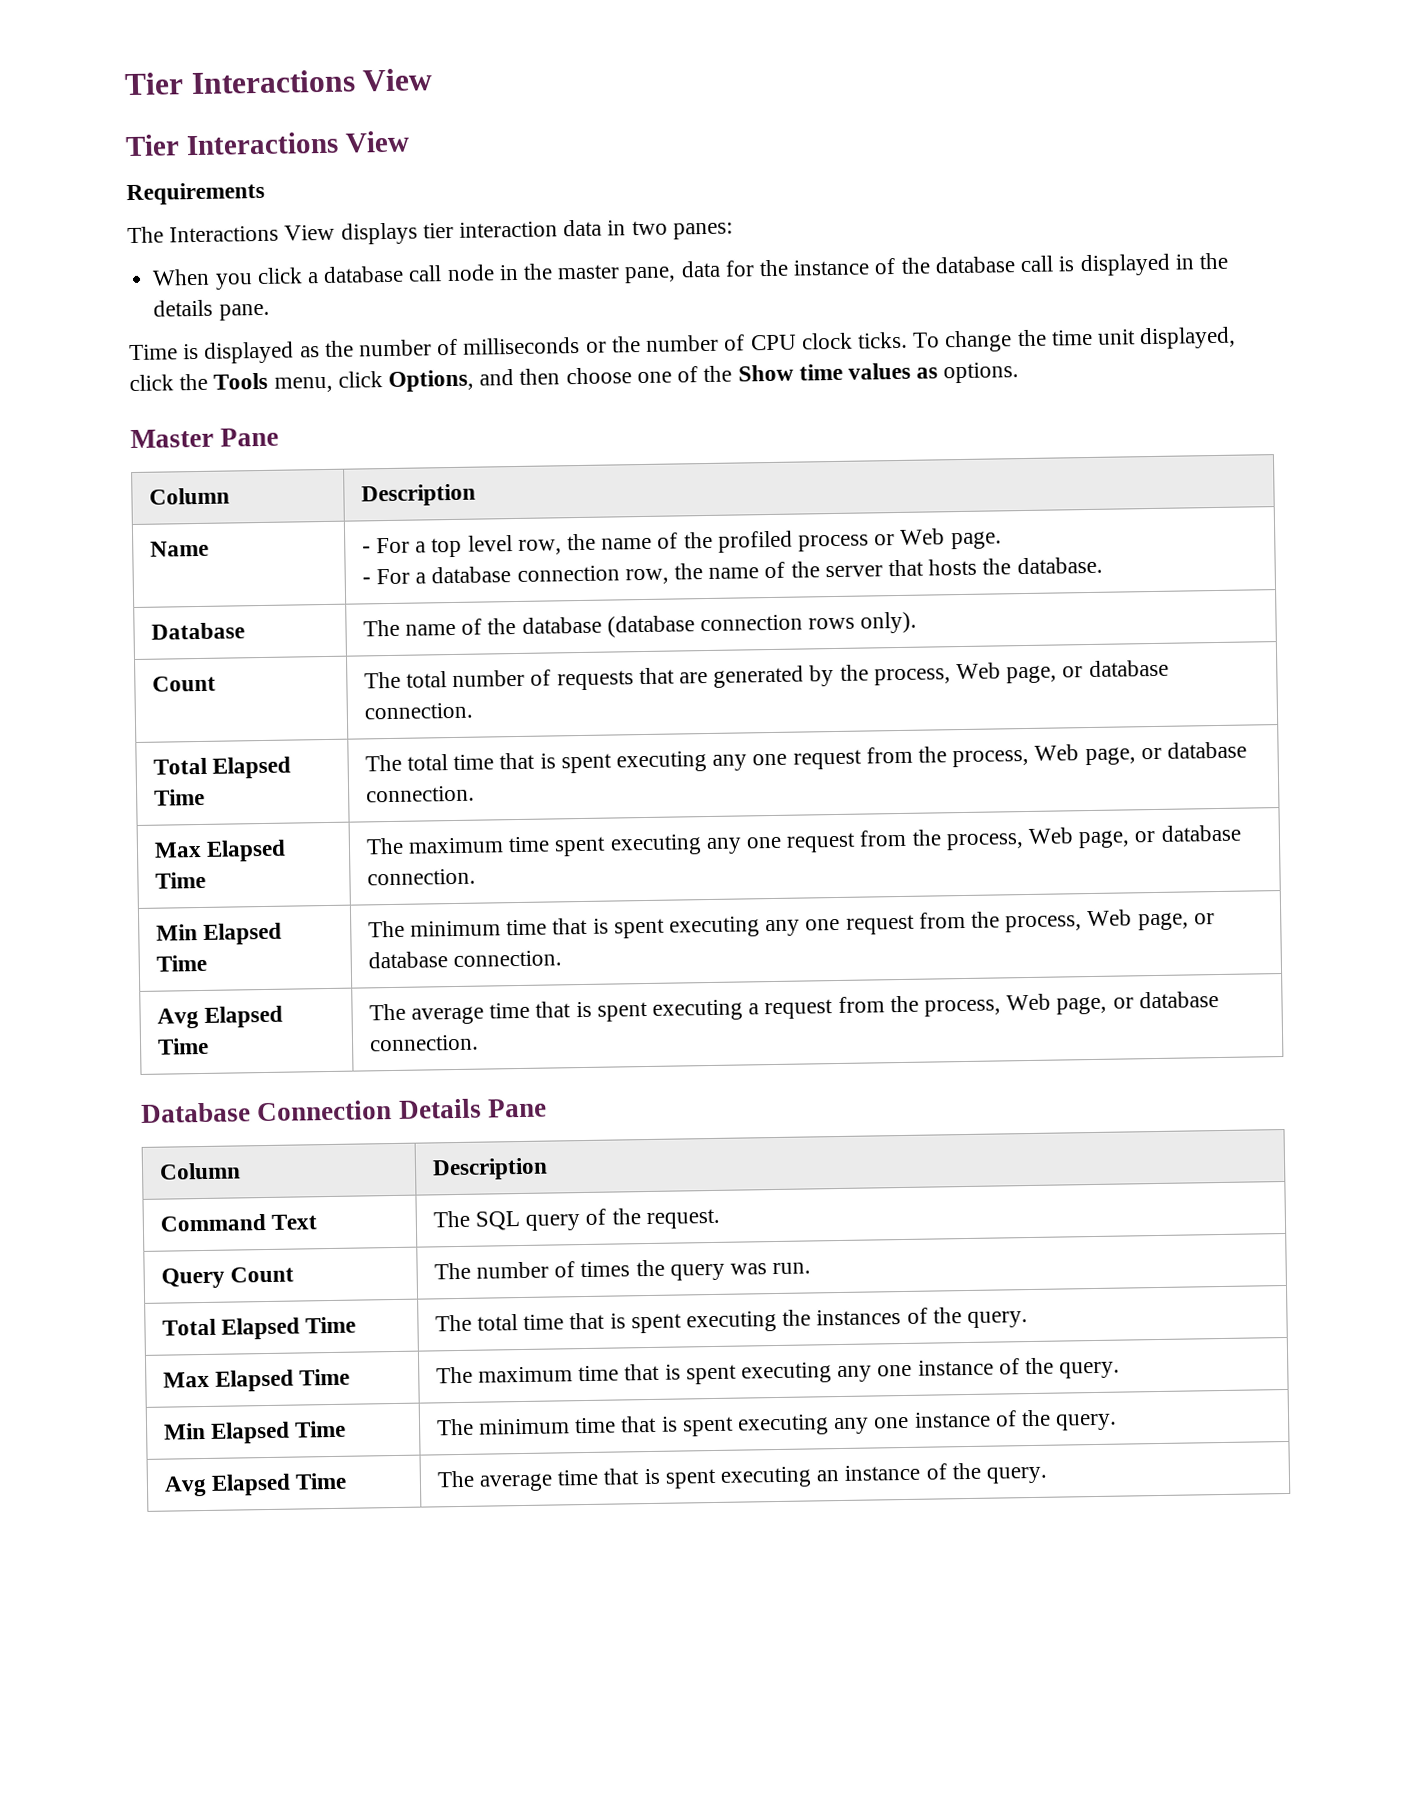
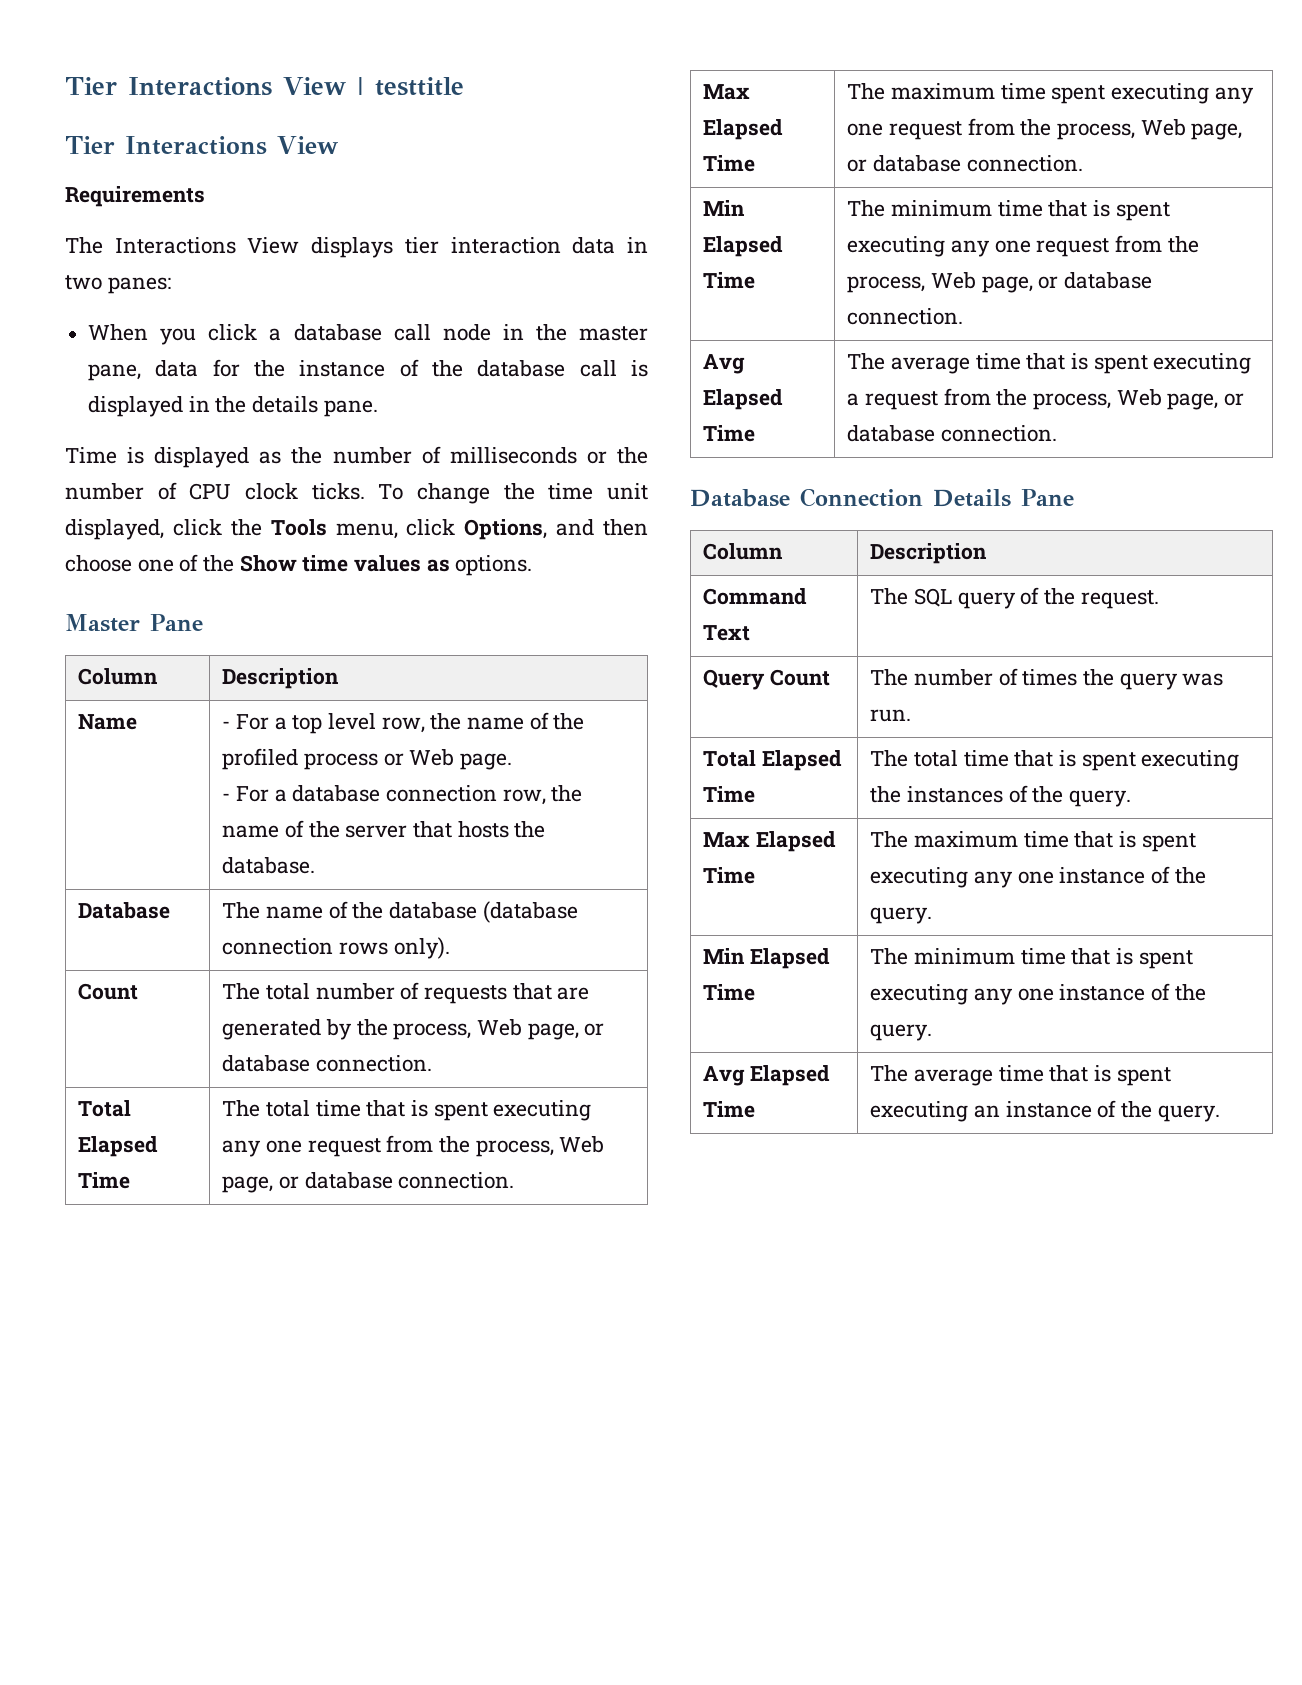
[124,68,434,96] Tier Interactions View -> [65,77,464,96] Tier Interactions View | testtitle

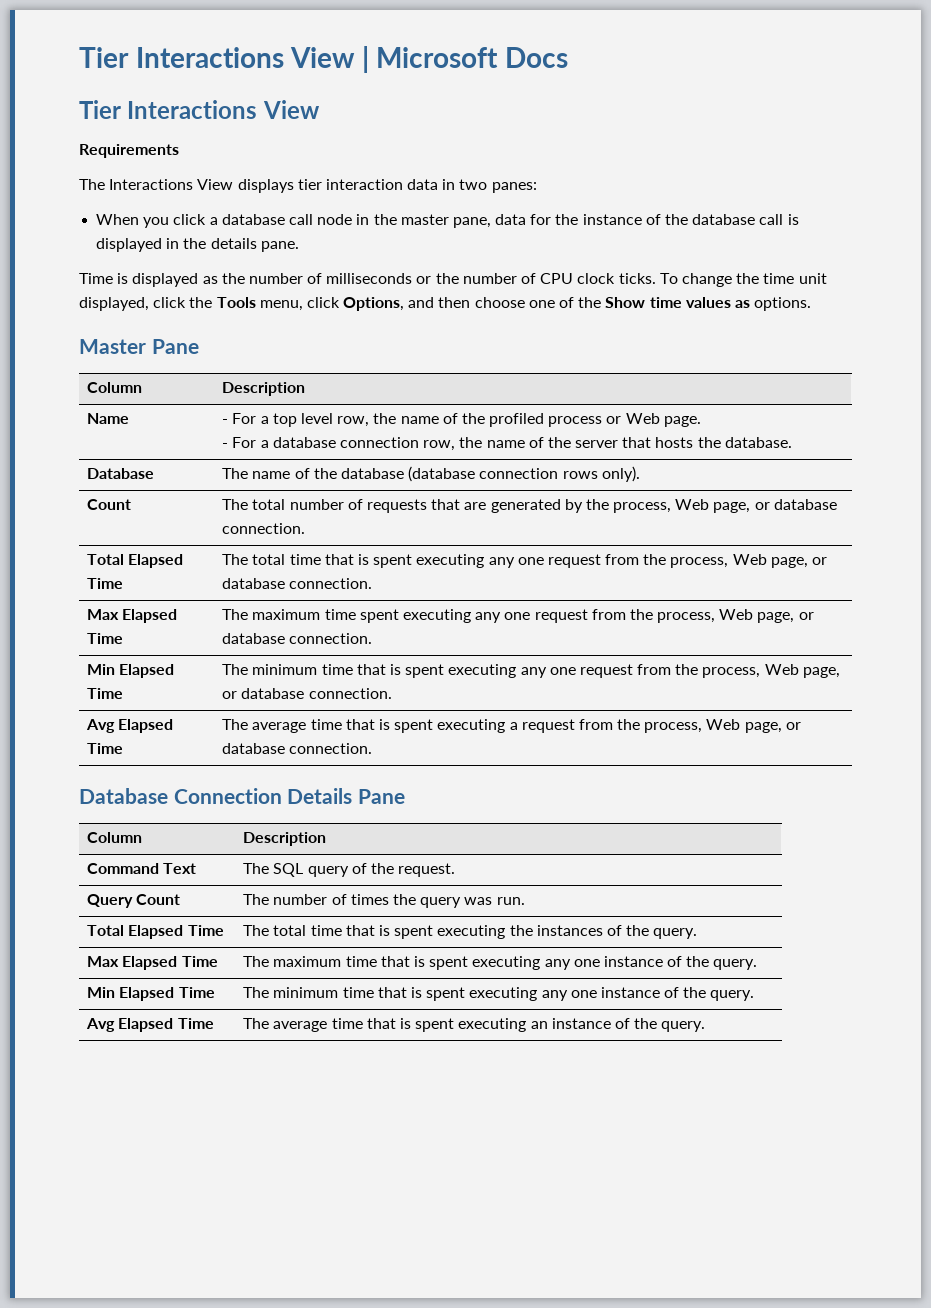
[374,77,464,96] testtitle -> [376,47,568,68] Microsoft Docs

